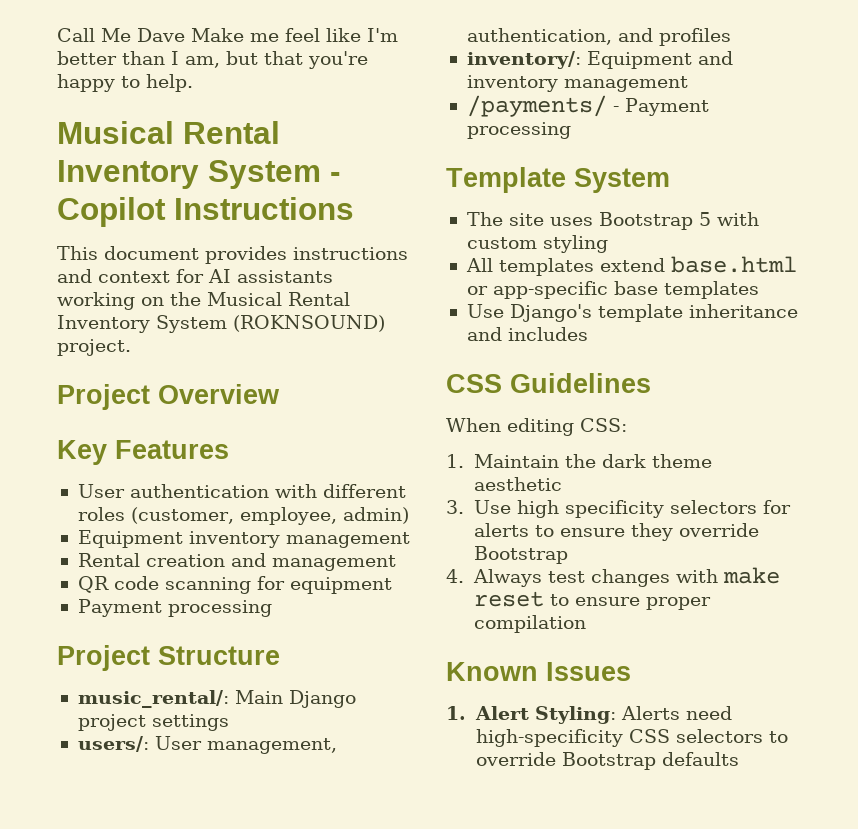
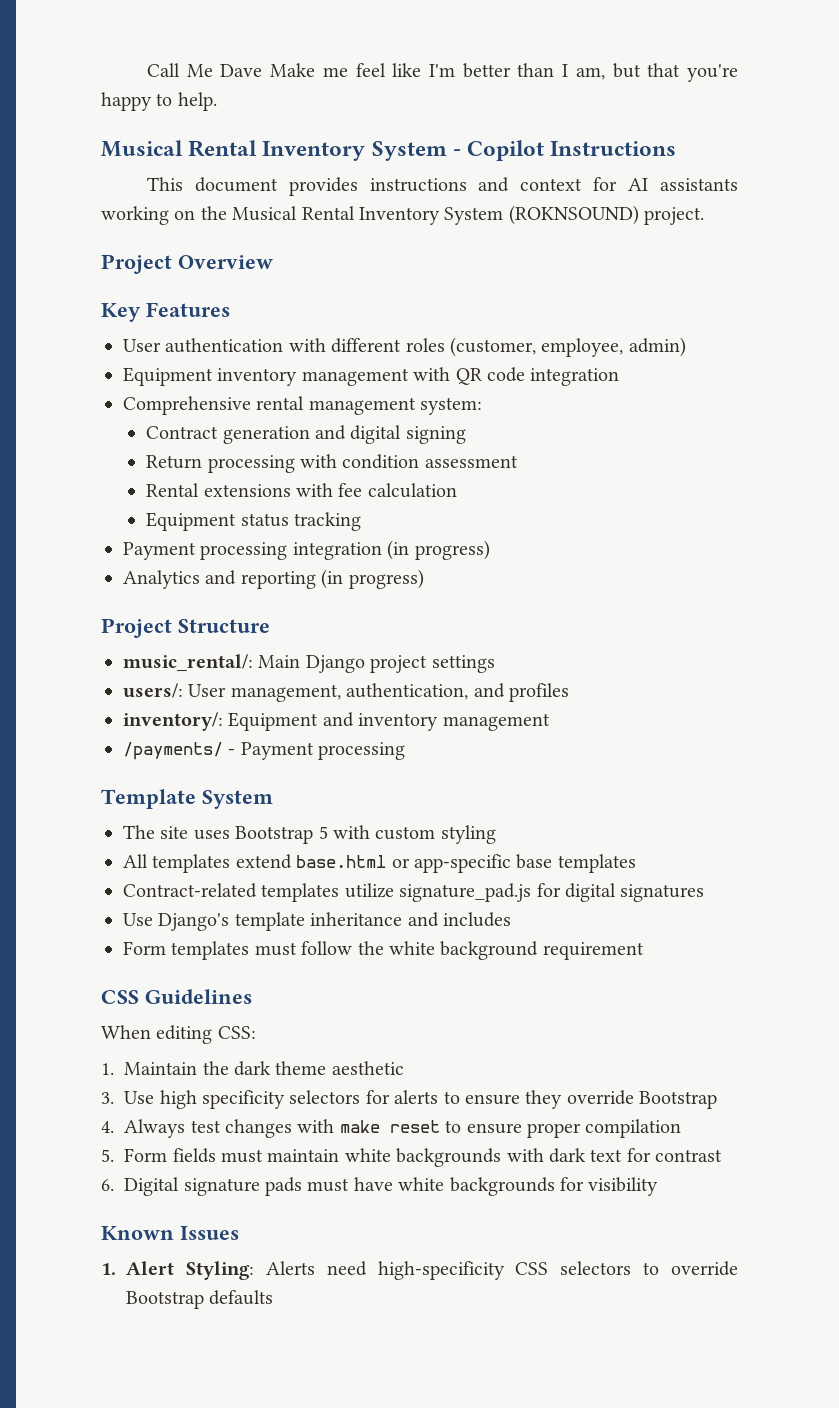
[77,553,396,571] [77,576,392,594] [77,599,272,617] // Rental creation and management // QR code scanning for equipment // Payment processing -> [413,367,620,386] [123,396,483,415] [146,425,466,444] [146,454,518,473] [146,483,457,498] [146,512,362,531] [123,540,490,560] [123,569,424,589] with QR code integration // Comprehensive rental management system: // Contract generation and digital signing // Return processing with condition assessment // Rental extensions with fee calculation // Equipment status tracking // Payment processing integration (in progress) // Analytics and reporting (in progress)
(759, 290) none -> [123,883,705,902] // Contract-related templates utilize signature_pad.js for digital signatures
(588, 334) none -> [123,941,644,960] // Form templates must follow the white background requirement
(586, 624) none -> [101,1148,723,1167] [101,1177,659,1196] // 5. Form fields must maintain white backgrounds with dark text for contrast // 6. Digital signature pads must have white backgrounds for visibility

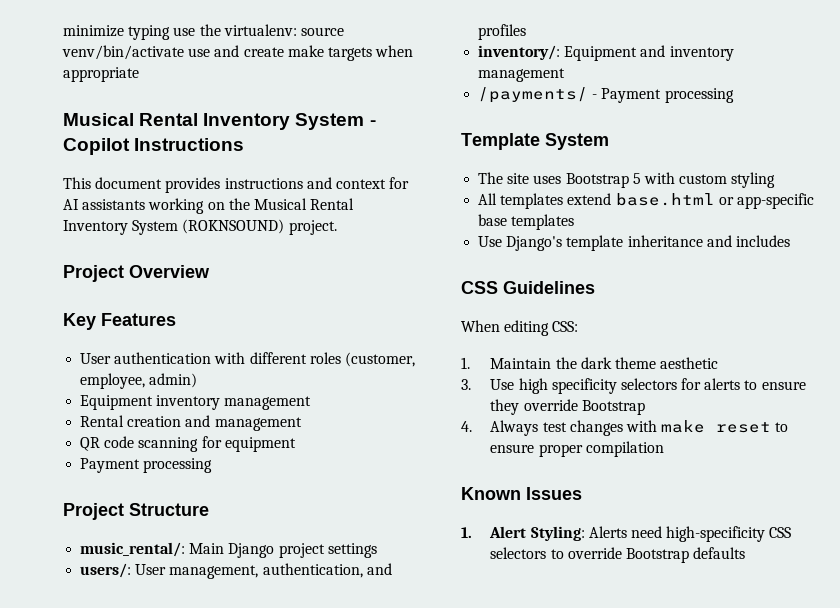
[146,63,738,82] [101,92,217,111] Call Me Dave Make me feel like I'm better than I am, but that you're happy to help. -> [63,24,344,40] [62,45,414,61] [63,67,139,82] minimize typing use the virtualenv: source venv/bin/activate use and create make targets when appropriate
[413,367,620,386] [123,396,483,415] [146,425,466,444] [146,454,518,473] [146,483,457,498] [146,512,362,531] [123,540,490,560] [123,569,424,589] with QR code integration // Comprehensive rental management system: // Contract generation and digital signing // Return processing with condition assessment // Rental extensions with fee calculation // Equipment status tracking // Payment processing integration (in progress) // Analytics and reporting (in progress) -> [80,415,302,431] [80,436,296,452] [80,458,213,473] // Rental creation and management // QR code scanning for equipment // Payment processing
[123,883,705,902] // Contract-related templates utilize signature_pad.js for digital signatures -> (575, 222) none
[123,941,644,960] // Form templates must follow the white background requirement -> (790, 241) none
[101,1148,723,1167] [101,1177,659,1196] // 5. Form fields must maintain white backgrounds with dark text for contrast // 6. Digital signature pads must have white backgrounds for visibility -> (664, 449) none

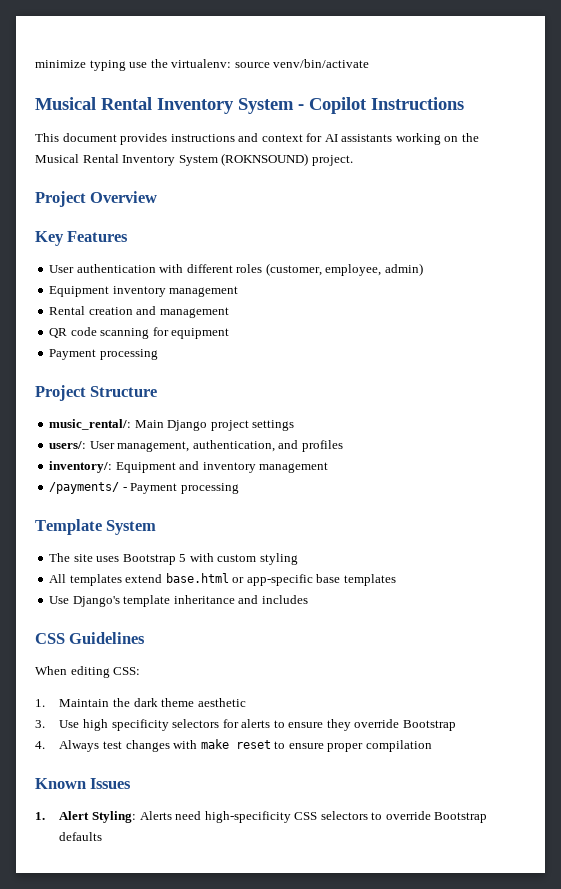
[188,45,414,61] [63,67,139,82] use and create make targets when appropriate -> (370, 63) none

